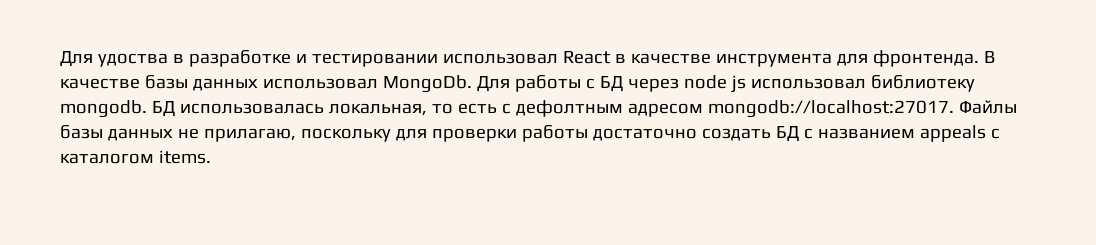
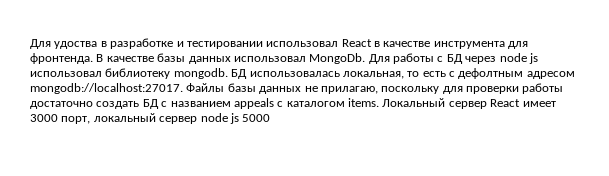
(211, 157) none -> [382,98,556,109] [30,113,271,124] Локальный сервер React имеет 3000 порт, локальный сервер node js 5000

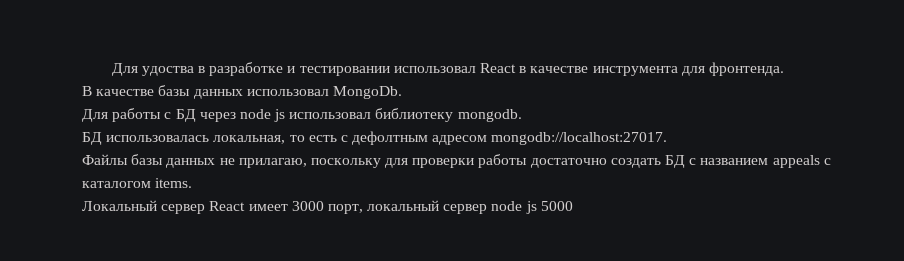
(93, 58) none -> (784, 69) //
(366, 58) none -> (402, 92) //
(228, 73) none -> (522, 115) //
(183, 88) none -> (668, 138) //
(379, 102) none -> (193, 183) //

